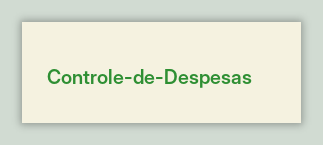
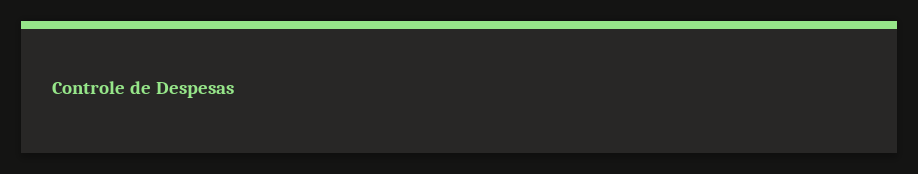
[47,69,252,88] Controle-de-Despesas -> [52,81,234,98] Controle de Despesas

